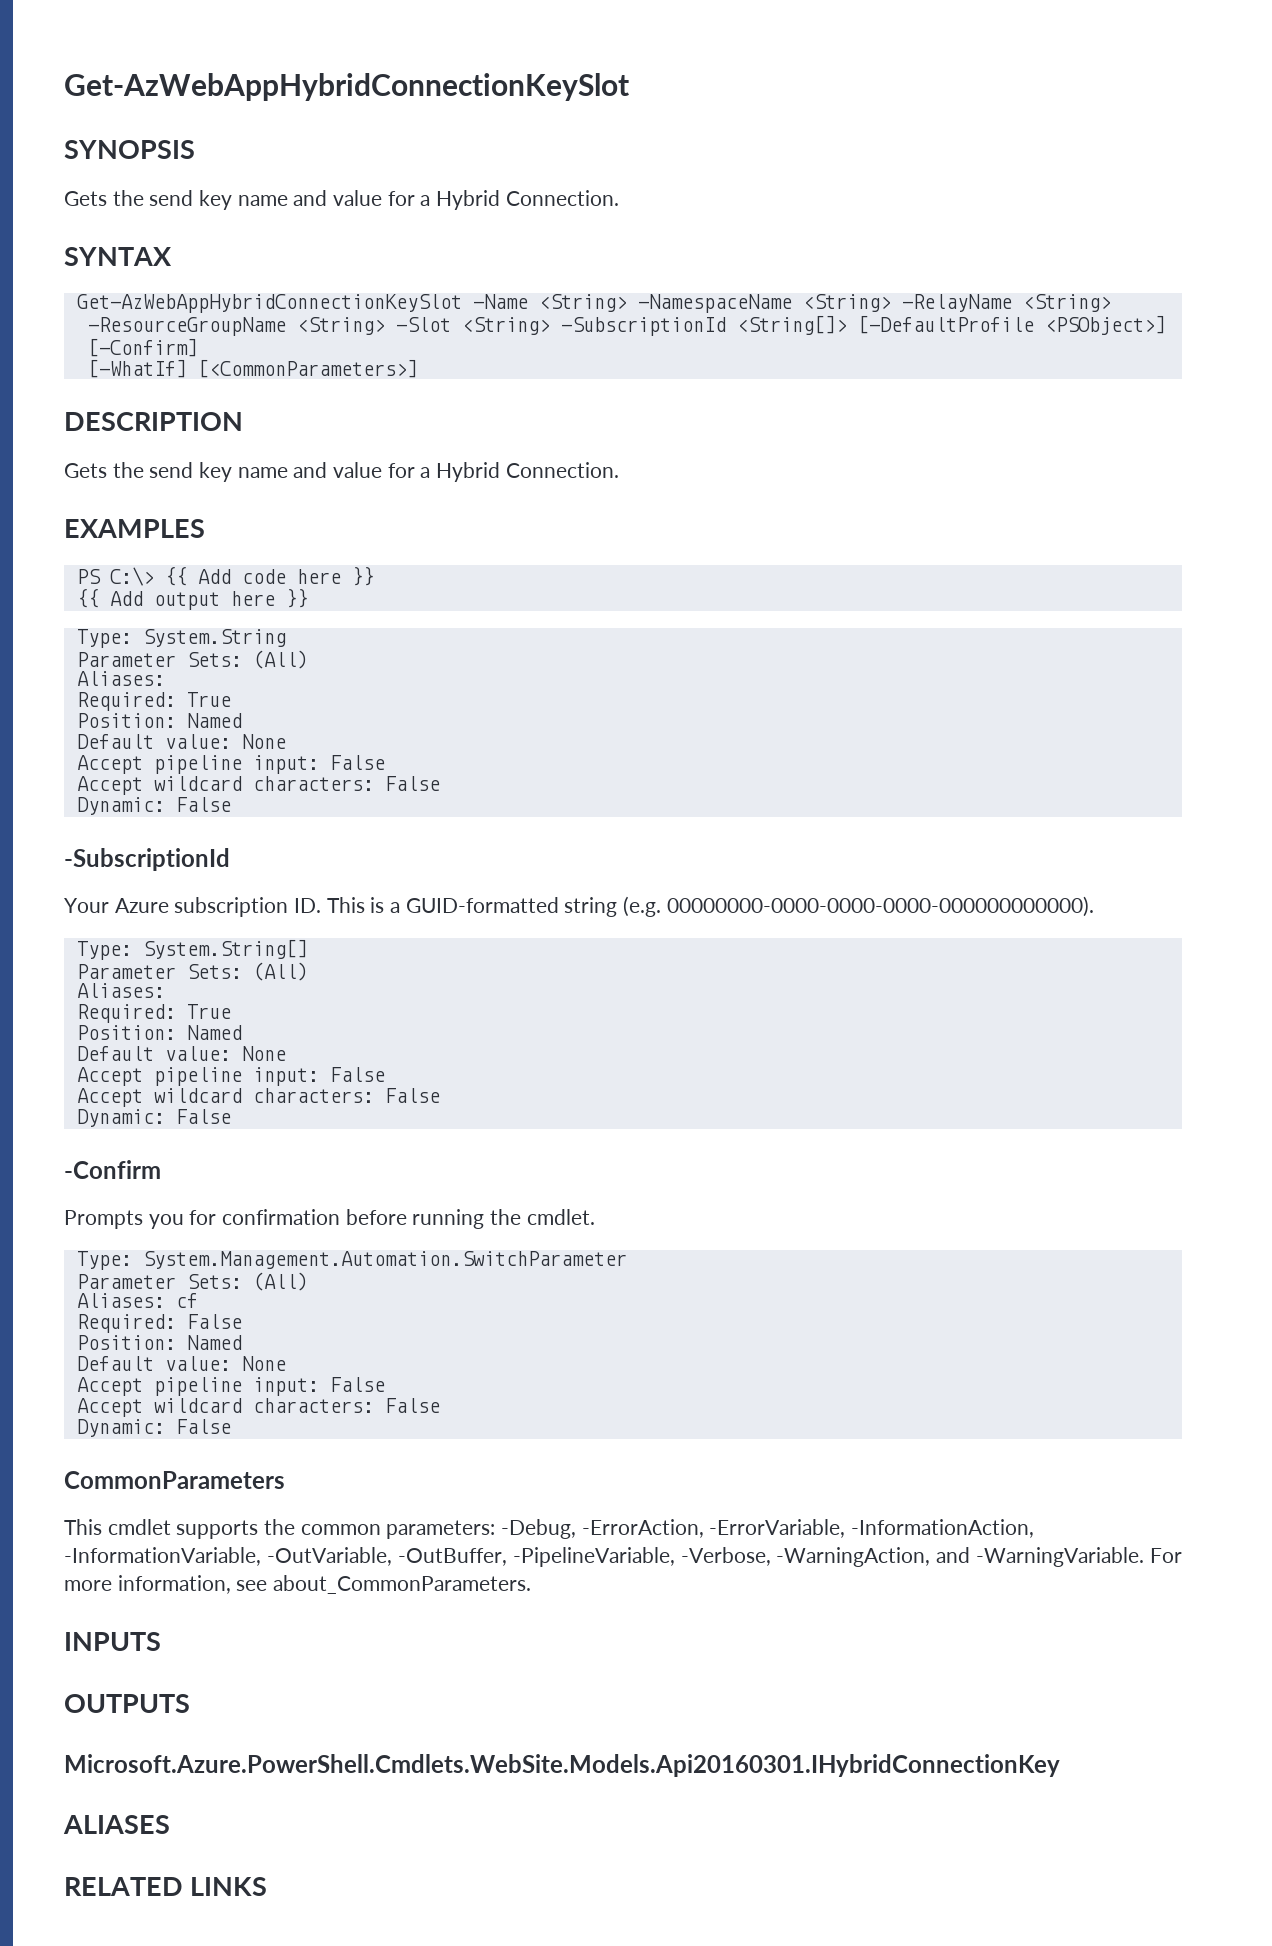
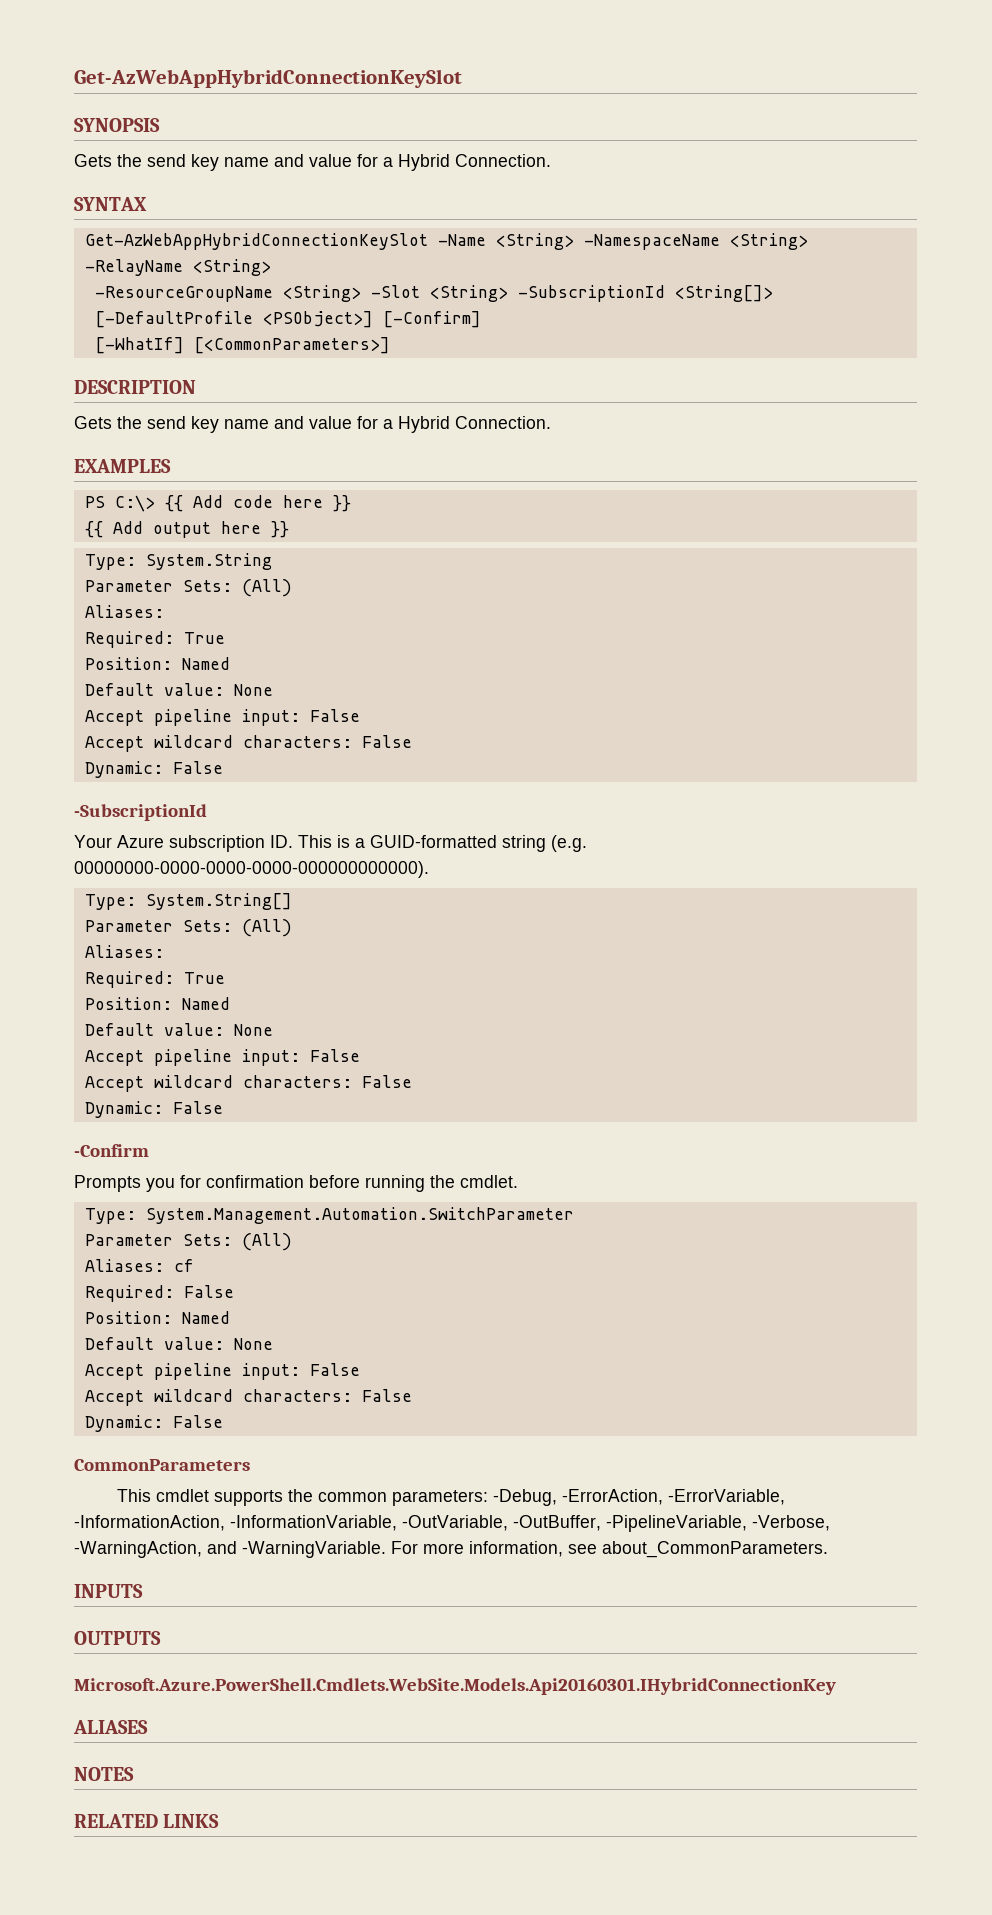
(170, 1824) none -> [74,1767,134,1781] // NOTES

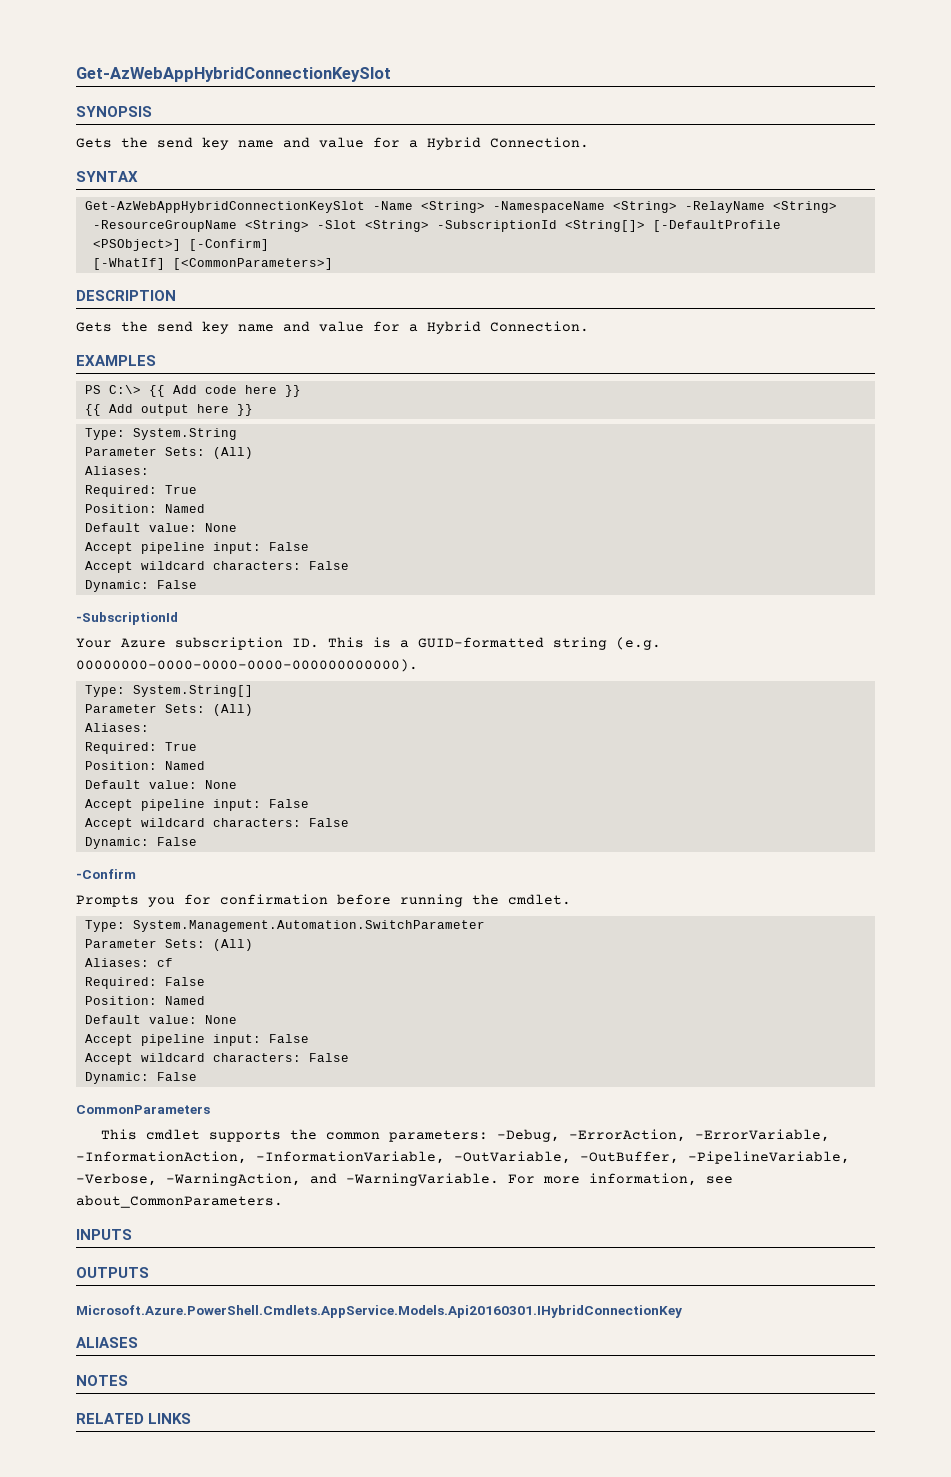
[74,1678,836,1695] Microsoft.Azure.PowerShell.Cmdlets.WebSite.Models.Api20160301.IHybridConnectionKey -> [76,1305,682,1318] Microsoft.Azure.PowerShell.Cmdlets.AppService.Models.Api20160301.IHybridConnectionKey

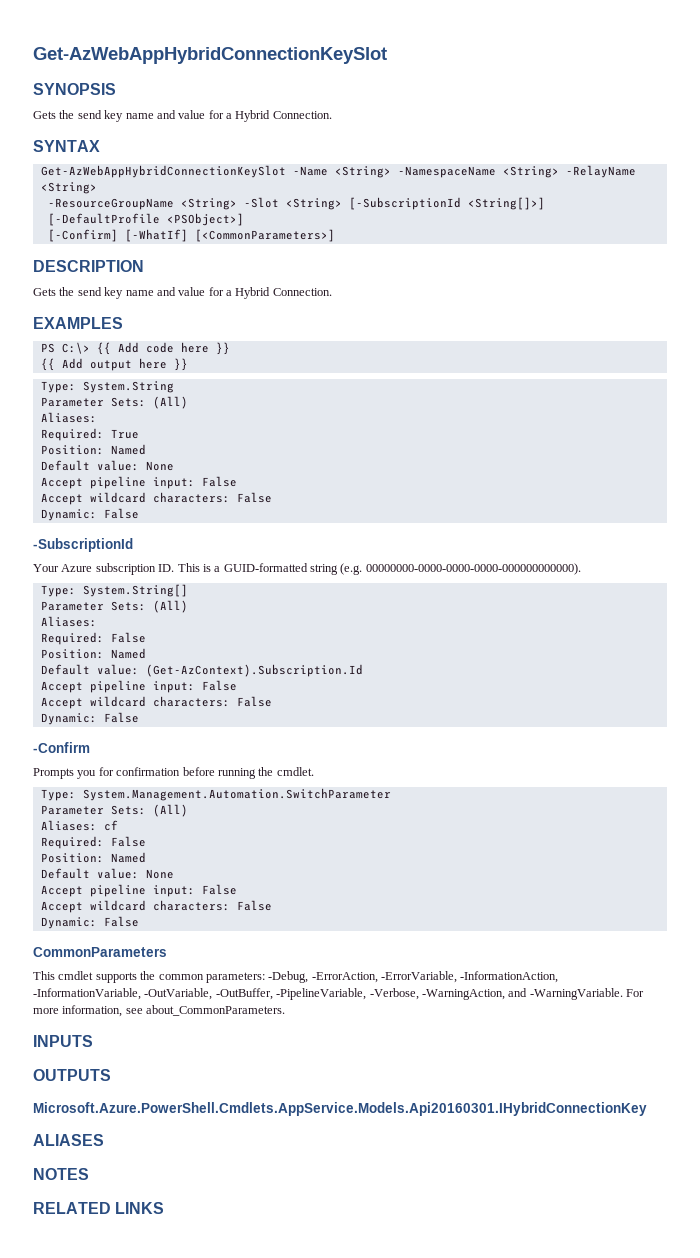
[436,220,645,232] -SubscriptionId <String[]> -> [348,197,545,210] [-SubscriptionId <String[]>]
(181, 245) none -> (244, 219) //
(269, 245) // -> (118, 235) none
[164,742,197,751] [84,761,205,770] [84,780,237,789] True // Position: Named // Default value: None -> [110,632,146,643] [40,648,146,659] [40,664,363,677] False // Position: Named // Default value: (Get-AzContext).Subscription.Id

